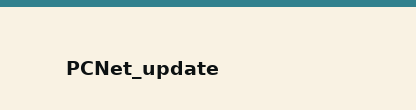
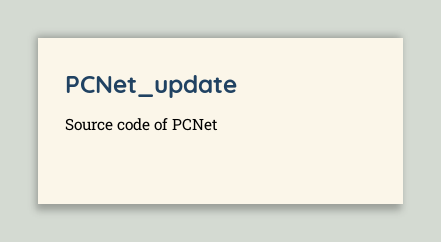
(219, 70) none -> [65,118,218,131] // Source code of PCNet

